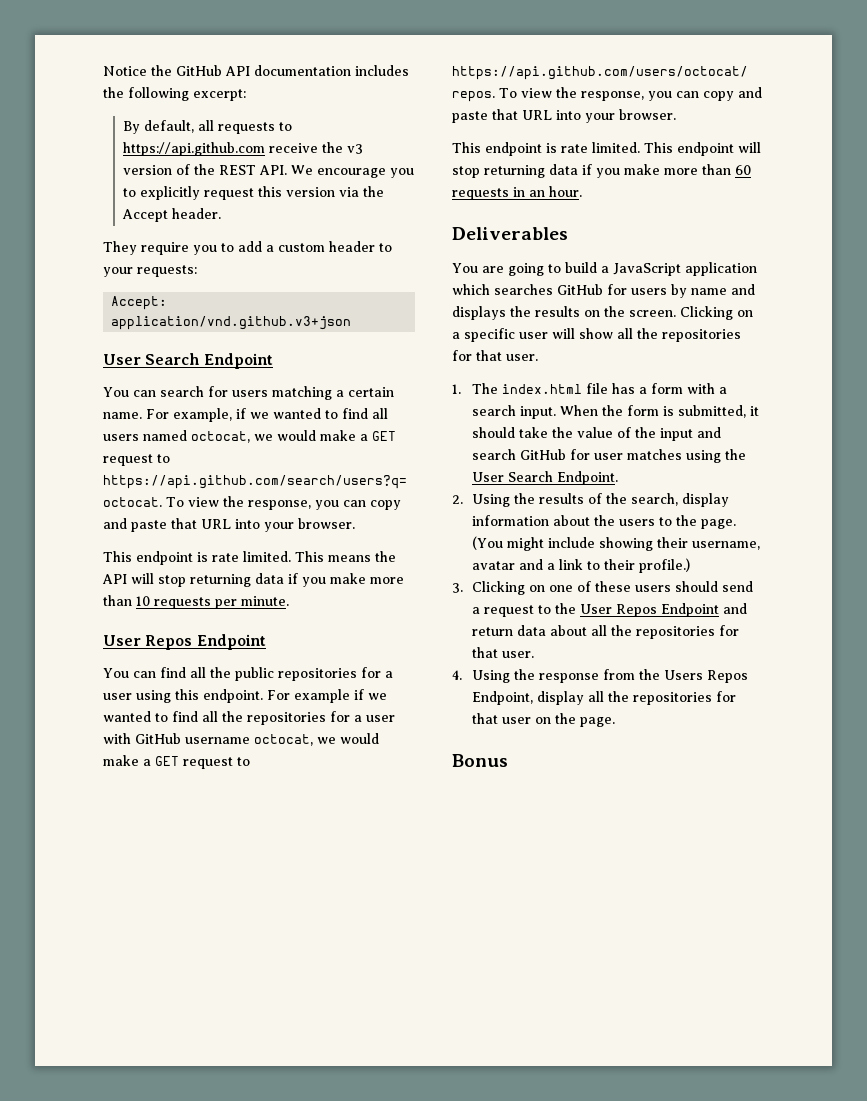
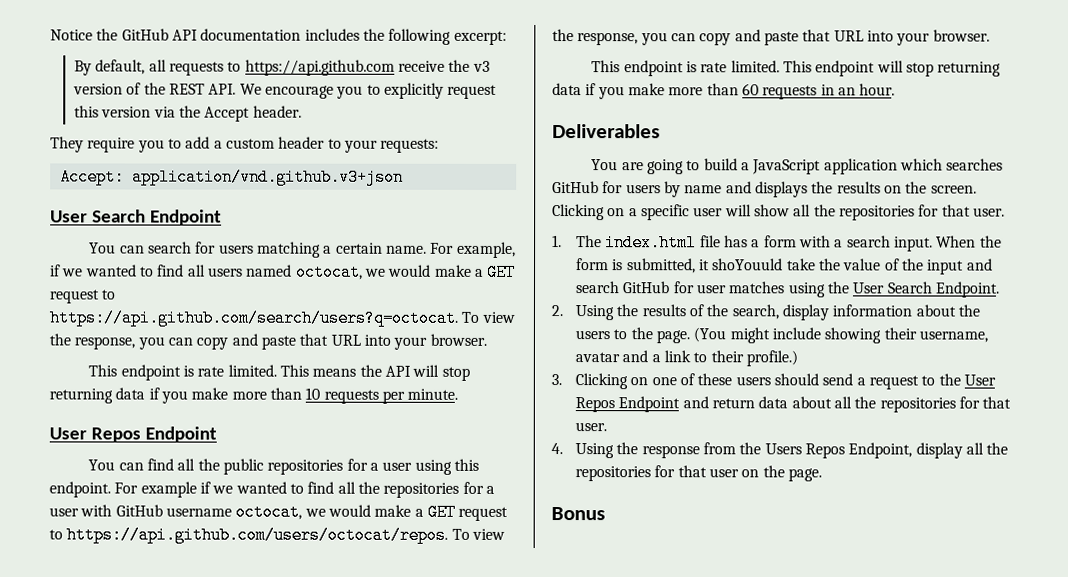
[471,427,515,438] should -> [712,258,784,271] shoYouuld

